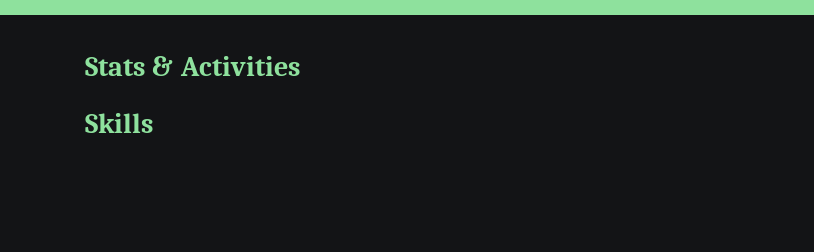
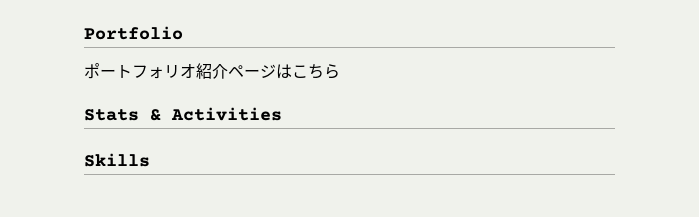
(85, 66) none -> [84,26,183,40] [84,63,340,79] Portfolio // ポートフォリオ紹介ページはこちら //

